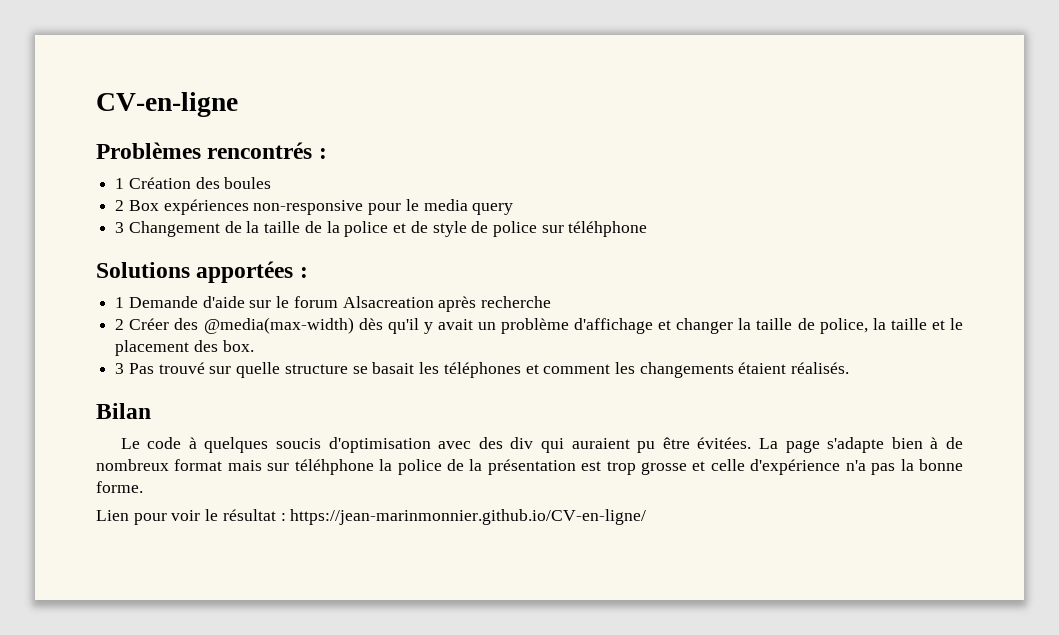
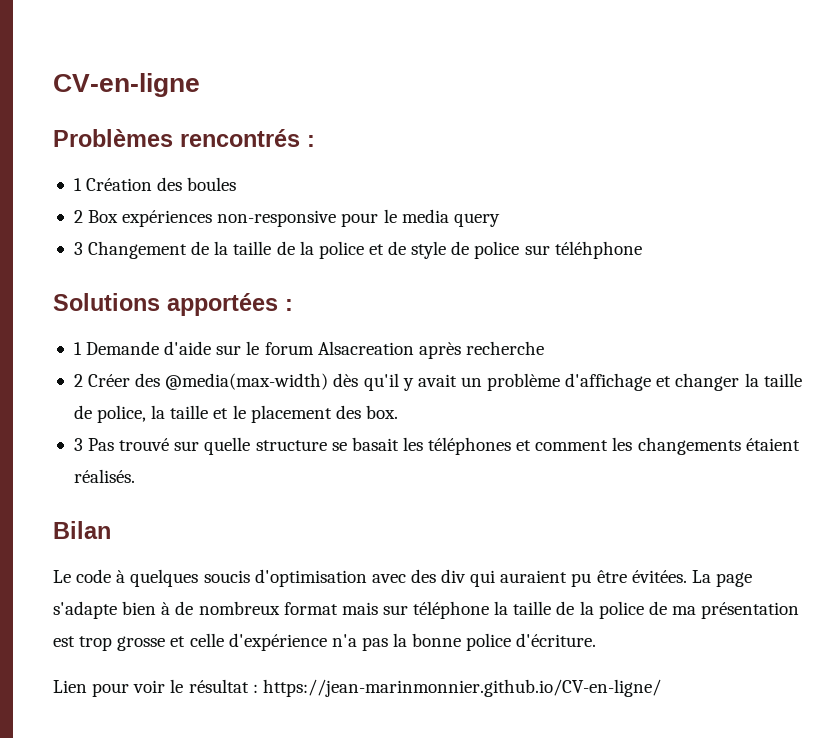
[294,459,374,475] téléhphone -> [413,601,575,619] téléphone la taille de
[469,459,483,471] la -> [671,606,696,615] ma
[96,481,143,493] forme. -> [466,633,597,651] police d'écriture.

